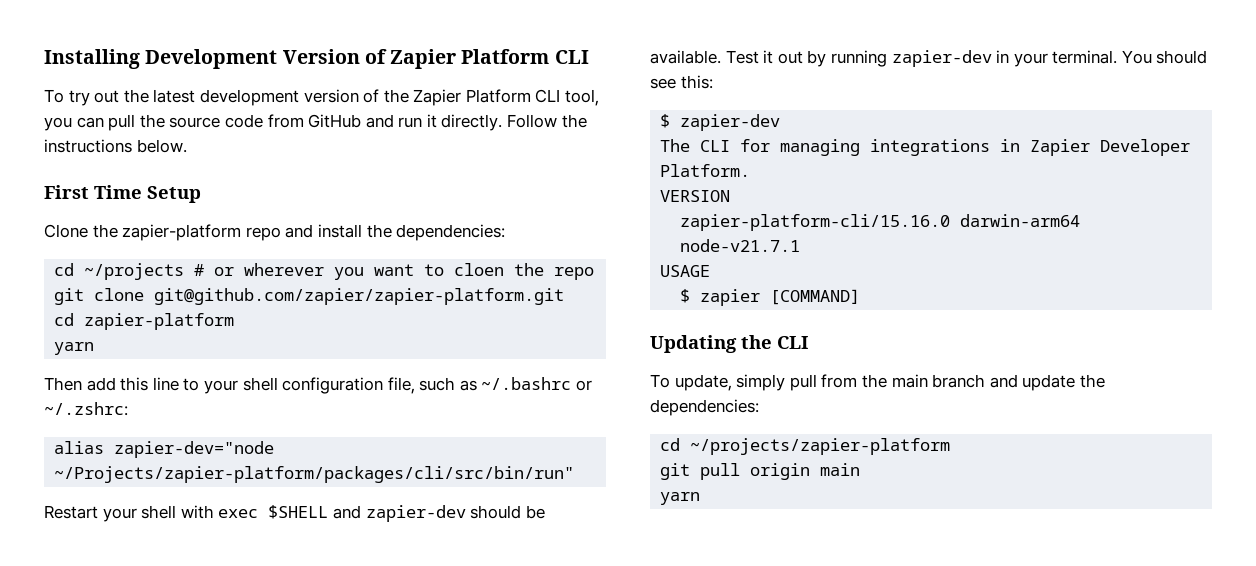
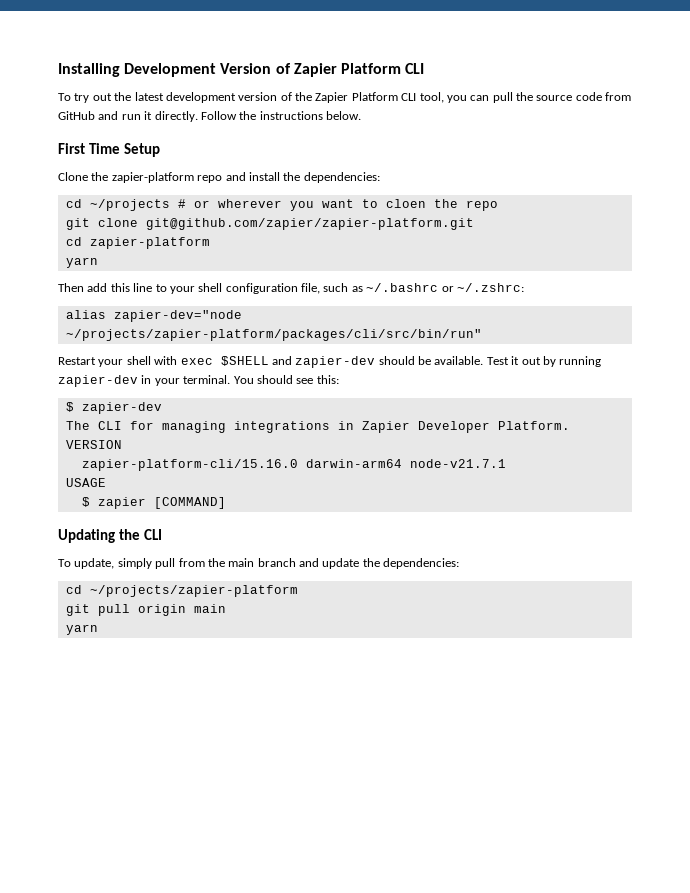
[54,466,575,483] ~/Projects/zapier-platform/packages/cli/src/bin/run" -> [65,329,482,341] ~/projects/zapier-platform/packages/cli/src/bin/run"

